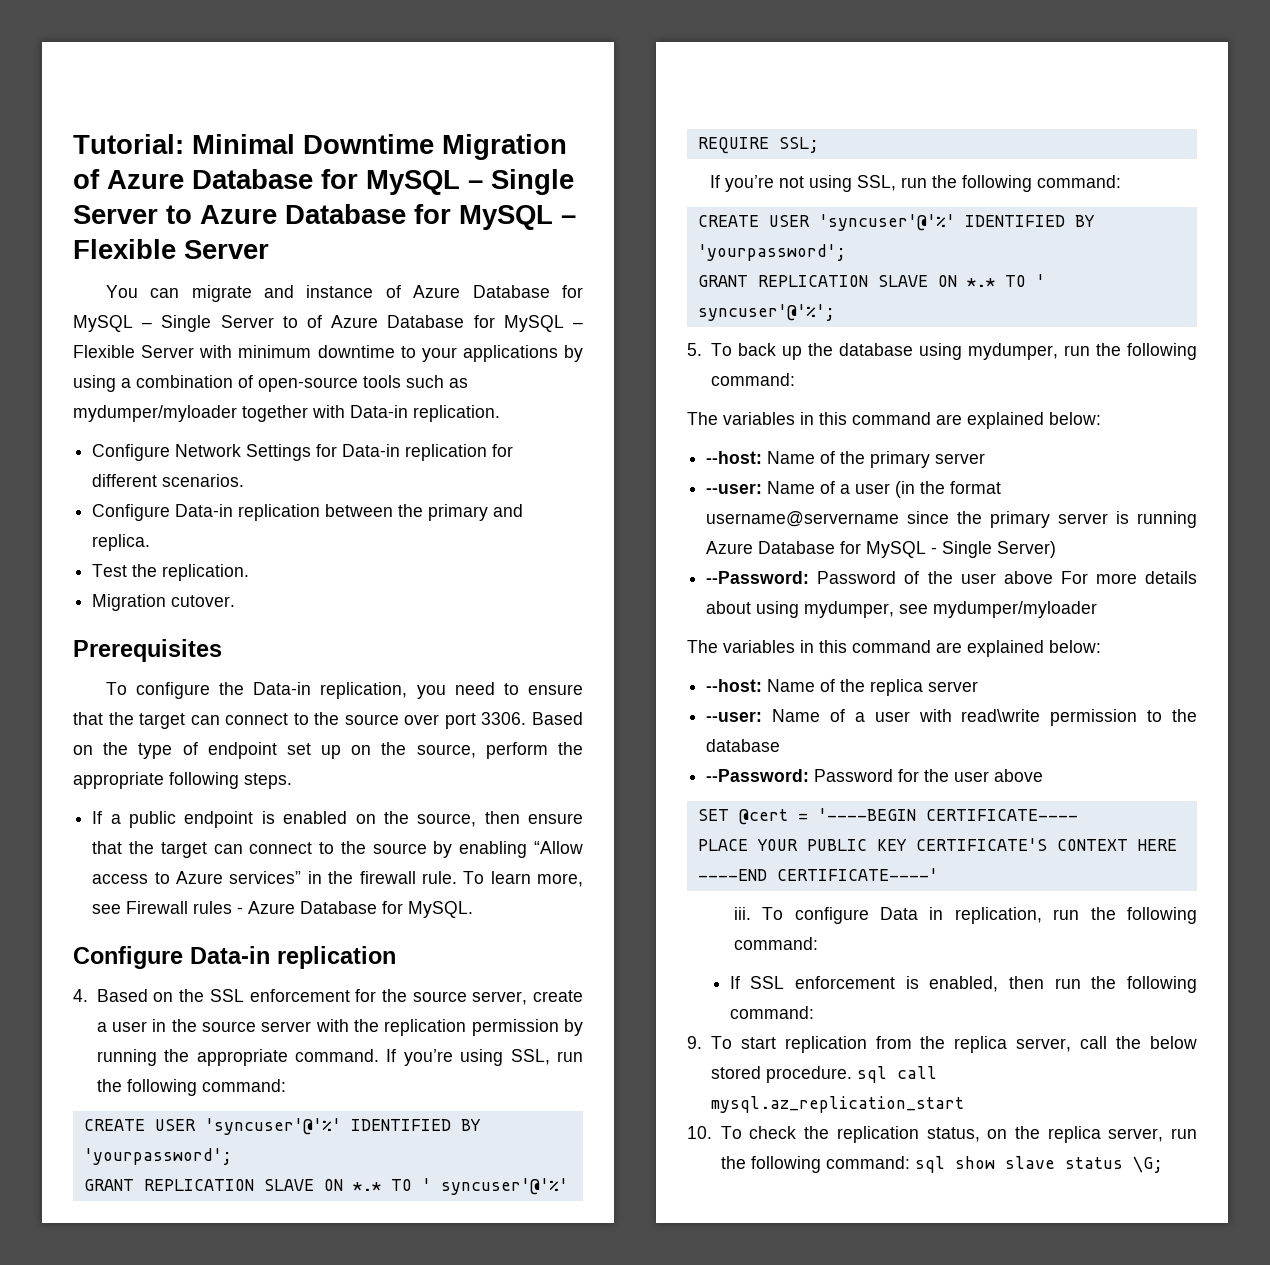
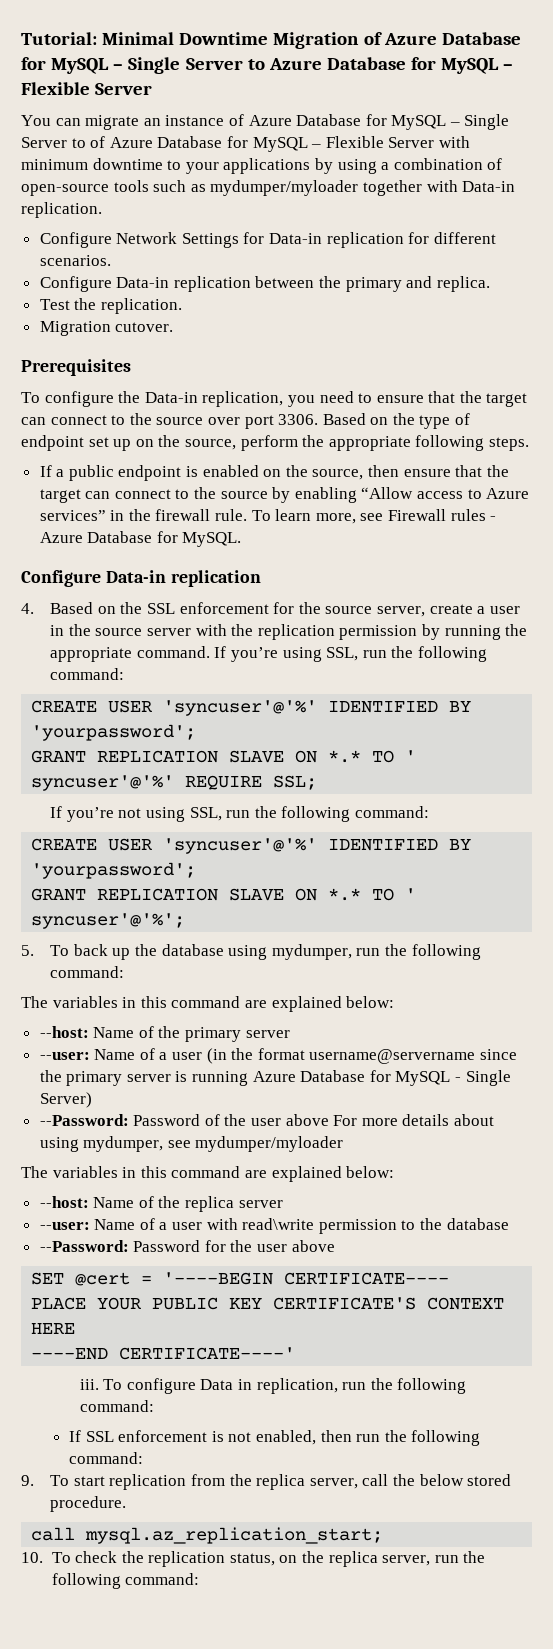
[264,285,295,298] and -> [143,118,161,126] an
(919, 982) none -> [228,1432,252,1442] not
[856,1066,937,1083] [710,1096,964,1113] sql call mysql.az_replication_start -> [31,1527,384,1544] // call mysql.az_replication_start;
[914,1156,1163,1173] sql show slave status \G; -> (200, 1579) none

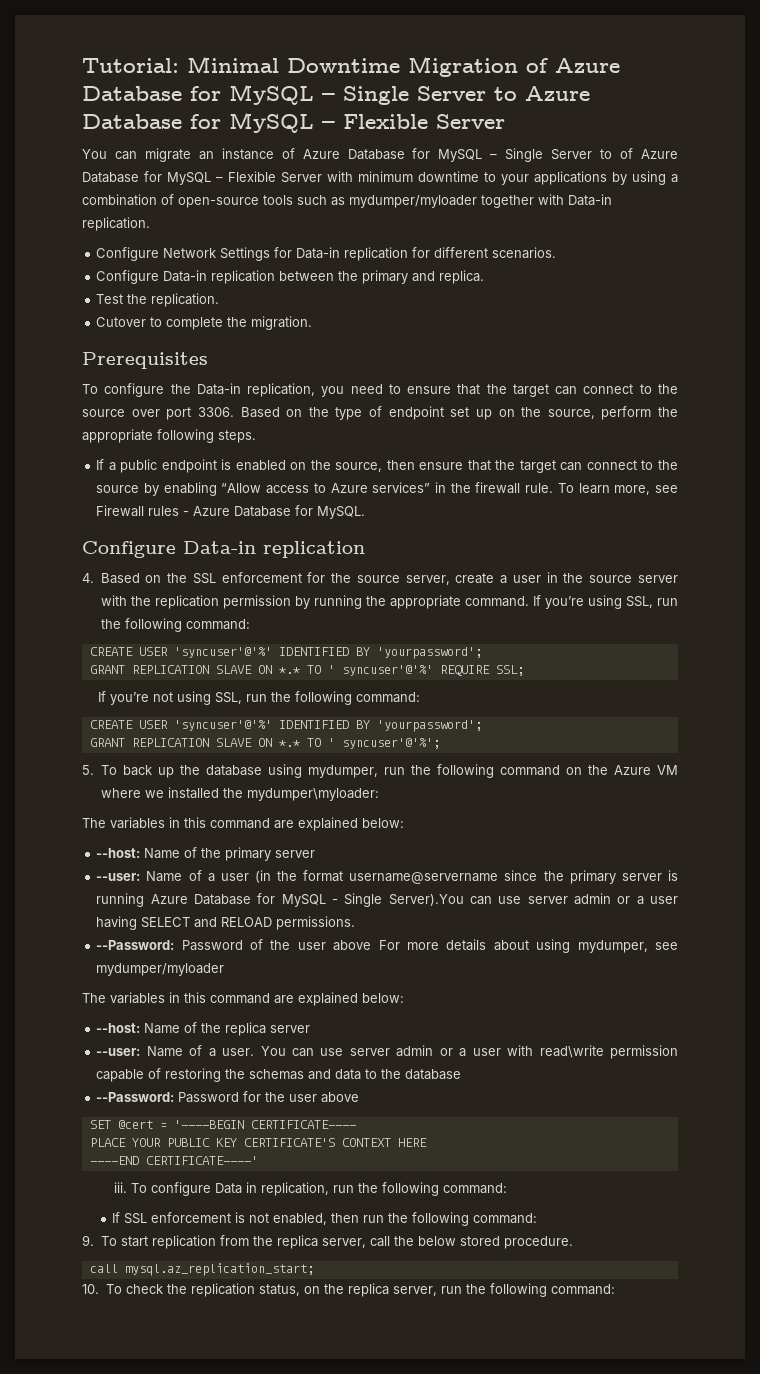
[39,321,174,336] Migration cutover. -> [96,316,313,330] Cutover to complete the migration.
[50,966,125,978] command: -> [499,765,678,776] [100,787,379,801] command on the Azure VM where we installed the mydumper\myloader:
[39,1092,92,1108] Server) -> [388,893,679,906] [96,916,356,930] Server).You can use server admin or a user having SELECT and RELOAD permissions.
[172,1218,397,1234] user with read\write permission -> [222,1045,678,1059] [96,1068,362,1082] user. You can use server admin or a user with read\write permission capable of restoring the schemas and data

